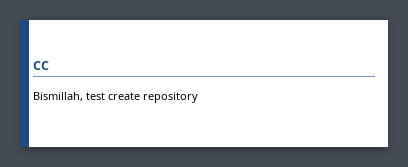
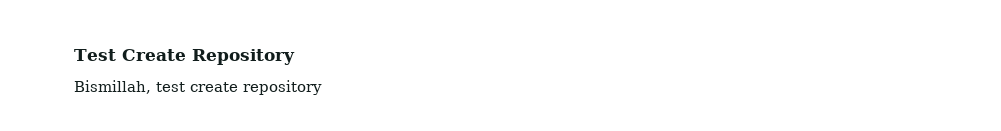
[33,61,49,70] CC -> [74,49,295,65] Test Create Repository

